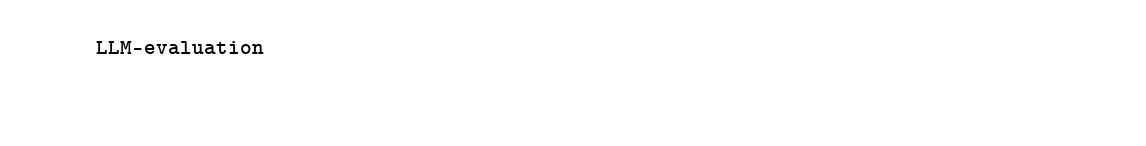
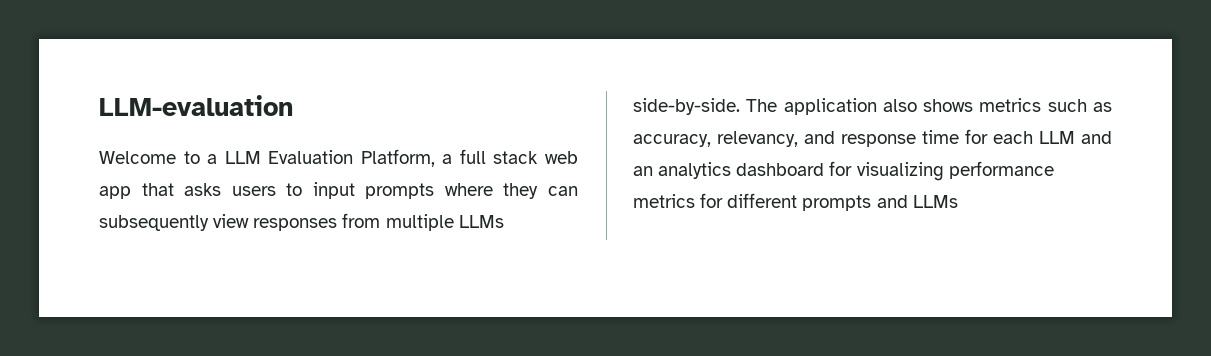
(264, 48) none -> [99,149,578,167] [99,182,578,199] [99,213,504,231] [633,98,1112,115] [633,129,1112,147] [633,161,1054,181] [633,193,958,211] // Welcome to a LLM Evaluation Platform, a full stack web app that asks users to input prompts where they can subsequently view responses from multiple LLMs side-by-side. The application also shows metrics such as accuracy, relevancy, and response time for each LLM and an analytics dashboard for visualizing performance metrics for different prompts and LLMs

